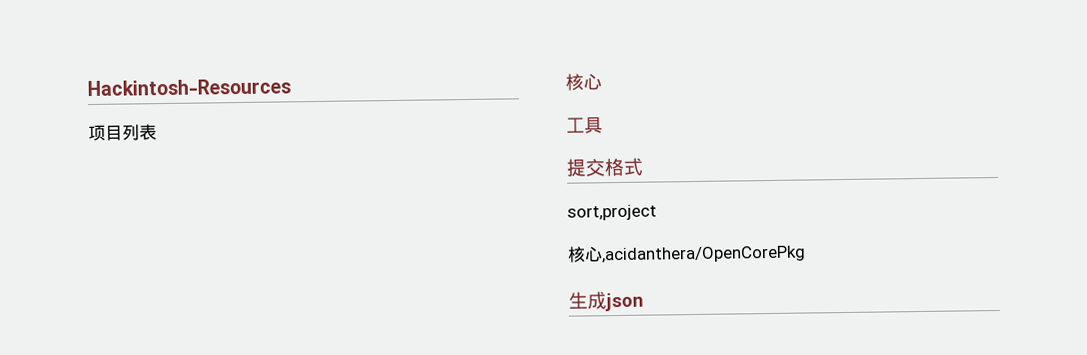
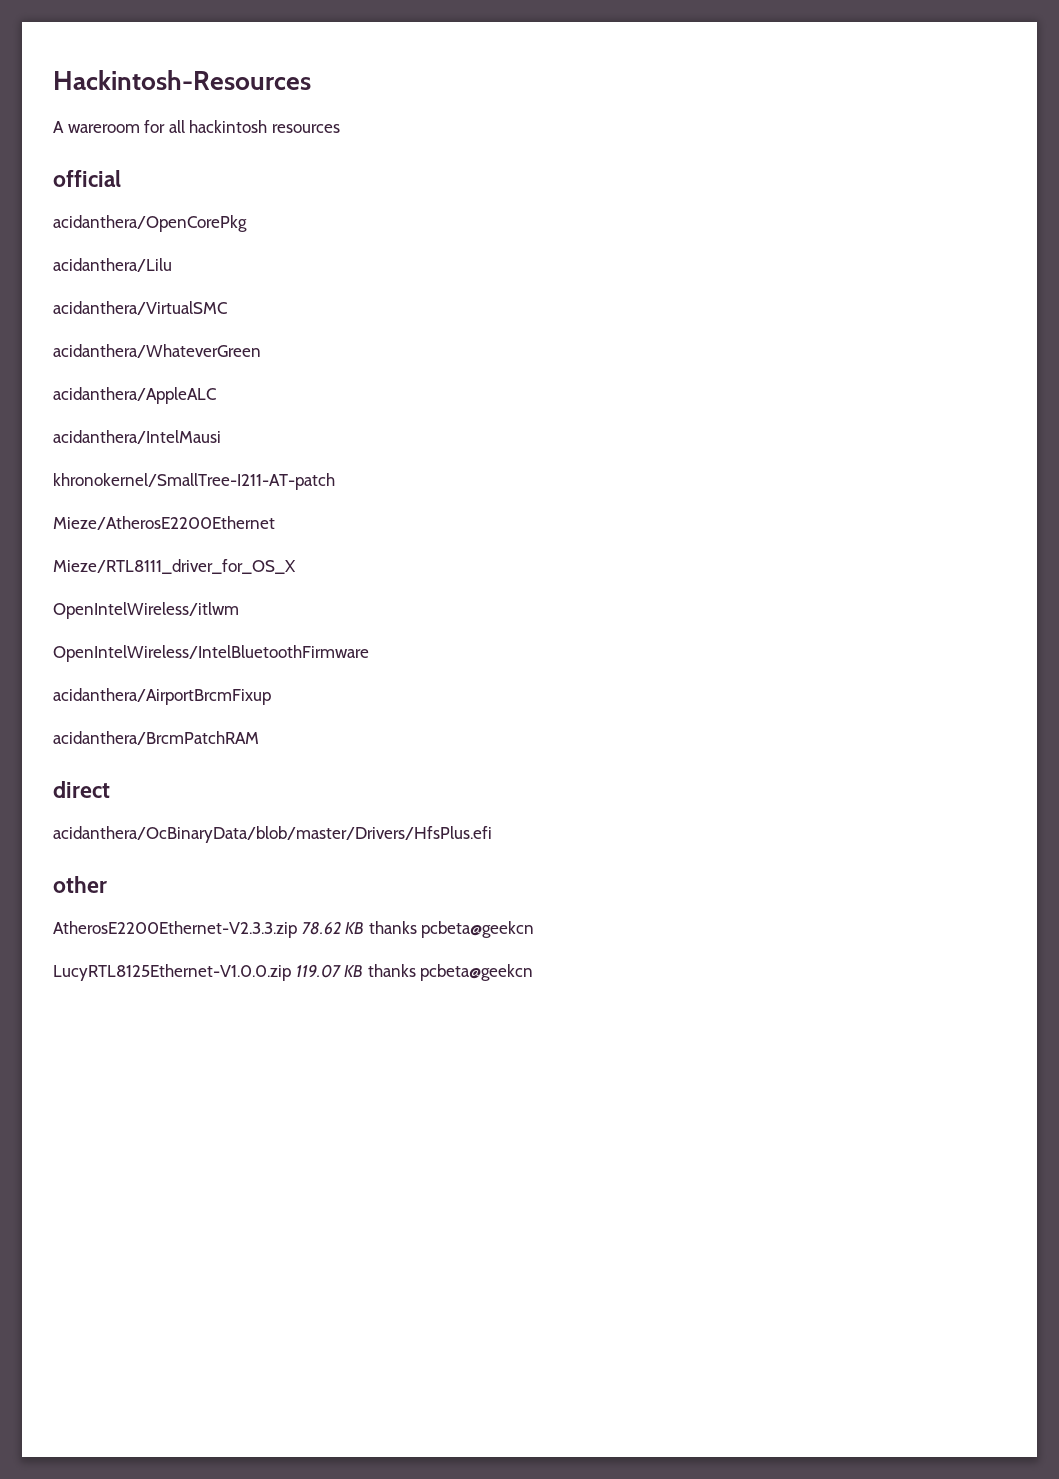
[88,124,157,142] [565,73,602,91] [566,116,603,134] [566,157,643,177] [567,204,657,221] [567,245,806,264] [568,291,644,312] 项目列表 // 核心 // 工具 // 提交格式 // sort,project // 核心,acidanthera/OpenCorePkg // 生成json -> [53,120,340,133] [53,170,121,187] [53,215,247,232] [53,258,172,272] [53,301,227,315] [53,344,261,358] [53,387,216,404] [53,430,221,444] [53,473,335,490] [53,516,275,530] [53,559,296,574] [53,602,239,619] [53,645,369,662] [53,688,271,705] [53,731,259,745] [53,781,110,798] [53,826,492,843] [53,876,107,893] [53,921,535,938] [53,964,534,981] A wareroom for all hackintosh resources // official // acidanthera/OpenCorePkg // acidanthera/Lilu // acidanthera/VirtualSMC // acidanthera/WhateverGreen // acidanthera/AppleALC // acidanthera/IntelMausi // khronokernel/SmallTree-I211-AT-patch // Mieze/AtherosE2200Ethernet // Mieze/RTL8111_driver_for_OS_X // OpenIntelWireless/itlwm // OpenIntelWireless/IntelBluetoothFirmware // acidanthera/AirportBrcmFixup // acidanthera/BrcmPatchRAM // direct // acidanthera/OcBinaryData/blob/master/Drivers/HfsPlus.efi // other // AtherosE2200Ethernet-V2.3.3.zip 78.62 KB thanks pcbeta@geekcn // LucyRTL8125Ethernet-V1.0.0.zip 119.07 KB thanks pcbeta@geekcn

